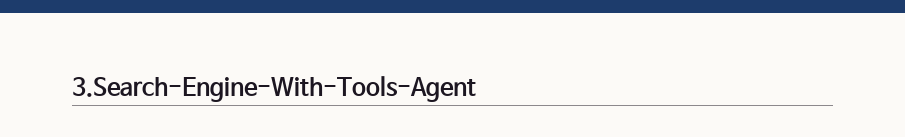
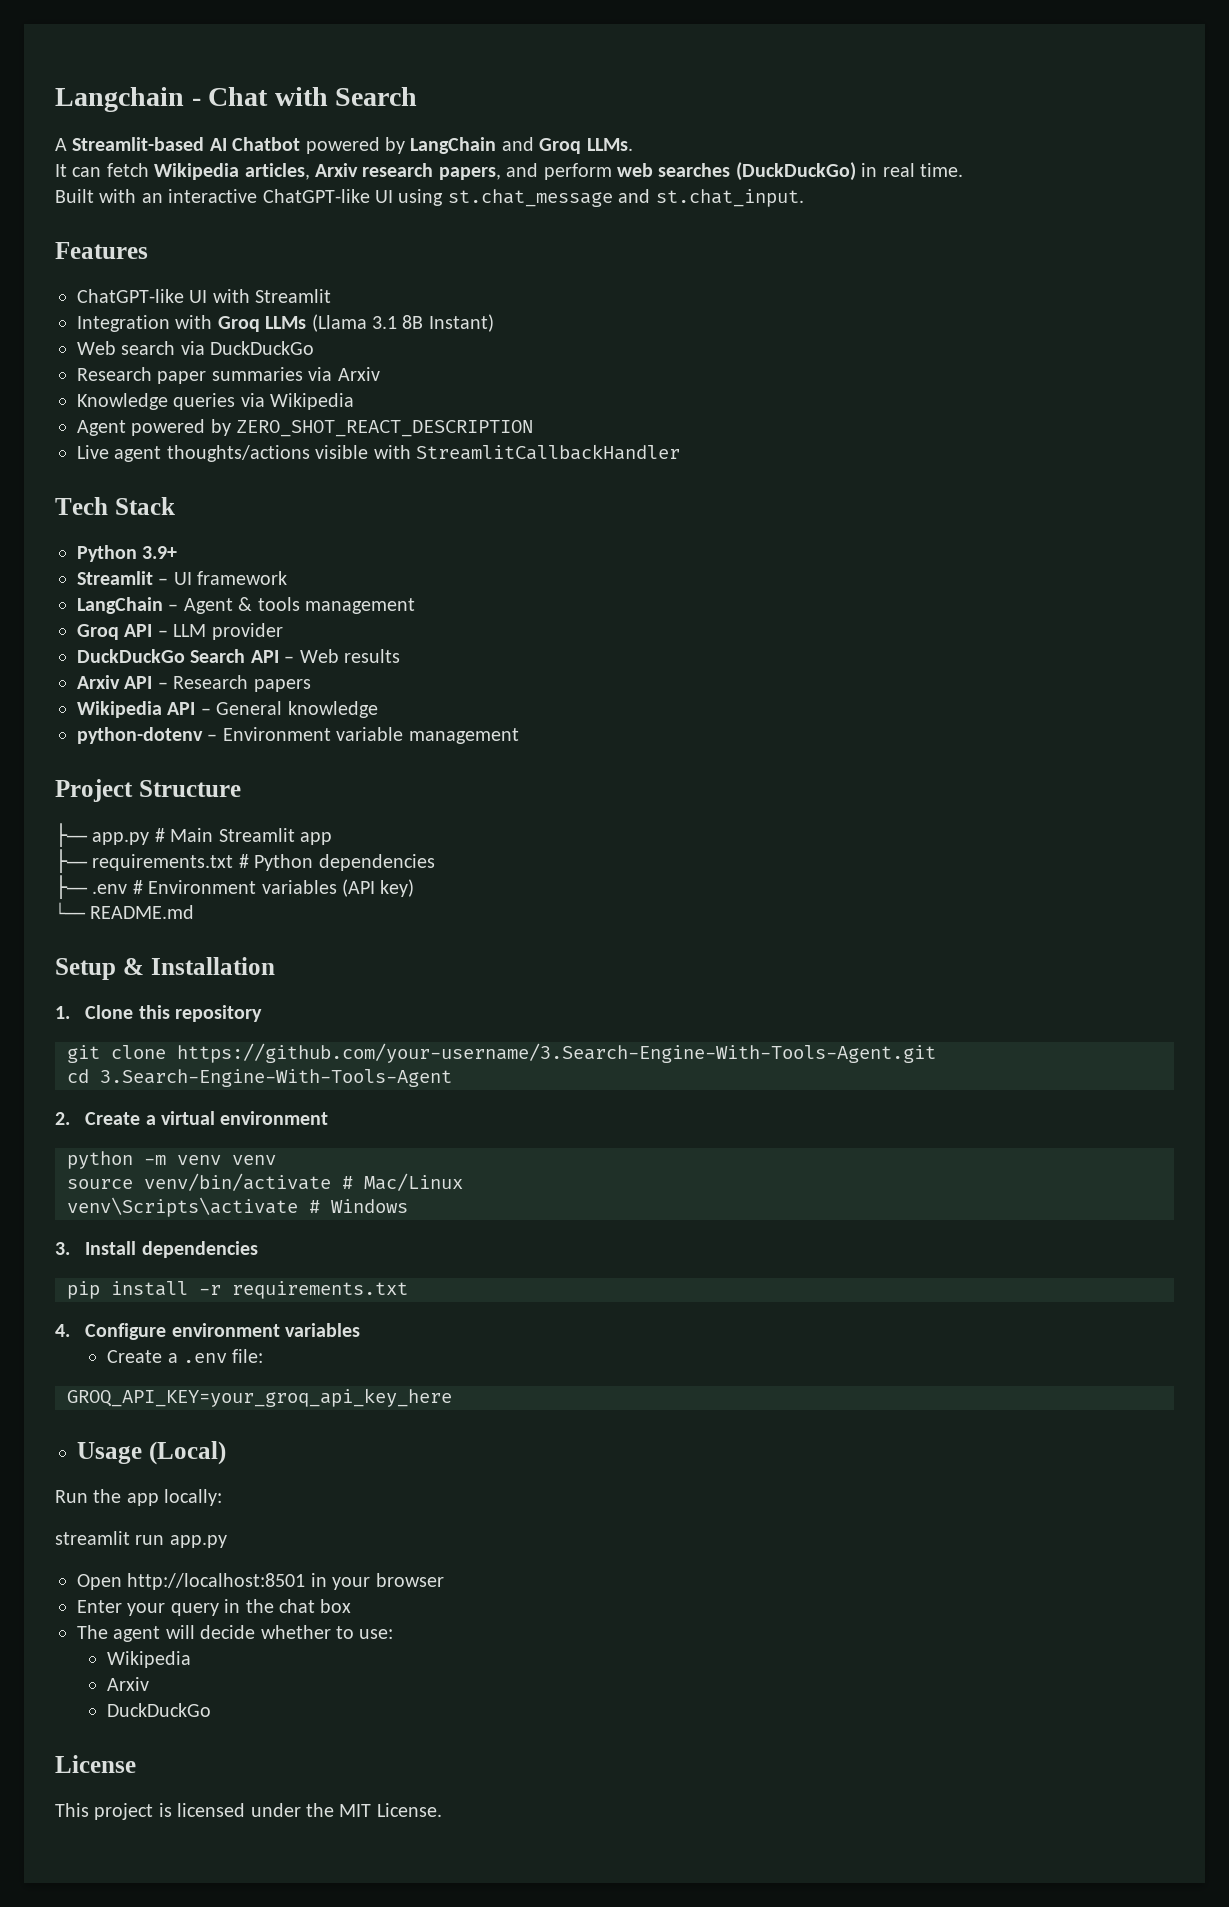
[72,76,476,102] 3.Search-Engine-With-Tools-Agent -> [55,87,418,112] [55,137,633,154] [55,162,963,181] [55,189,804,207] [55,242,148,259] [77,289,332,303] [77,314,494,332] [77,341,315,355] [77,367,380,384] [77,393,355,410] [77,419,534,437] [77,444,680,462] [55,497,175,515] [77,545,178,562] [77,571,288,585] [77,597,415,614] [77,623,283,640] [77,649,400,663] [77,675,311,692] [77,701,378,718] [77,727,519,744] [55,779,241,802] [55,823,332,847] [55,849,435,873] [55,875,415,899] [55,902,195,919] [55,957,275,980] [55,1005,262,1022] [67,1043,936,1063] [67,1069,452,1087] [55,1111,329,1125] [67,1151,276,1169] [67,1173,463,1191] [67,1197,408,1217] [55,1241,258,1258] [67,1281,408,1299] [55,1323,360,1340] [107,1349,264,1363] [67,1388,452,1407] [77,1441,226,1465] [55,1489,223,1506] [55,1531,227,1548] [77,1573,444,1590] [77,1599,352,1616] [77,1625,394,1642] [107,1651,192,1668] [107,1677,150,1691] [107,1703,212,1717] [55,1755,136,1773] [55,1803,442,1820] Langchain - Chat with Search // A Streamlit-based AI Chatbot powered by LangChain and Groq LLMs. // It can fetch Wikipedia articles, Arxiv research papers, and perform web searches (DuckDuckGo) in real time. // Built with an interactive ChatGPT-like UI using st.chat_message and st.chat_input. // Features // ChatGPT-like UI with Streamlit // Integration with Groq LLMs (Llama 3.1 8B Instant) // Web search via DuckDuckGo // Research paper summaries via Arxiv // Knowledge queries via Wikipedia // Agent powered by ZERO_SHOT_REACT_DESCRIPTION // Live agent thoughts/actions visible with StreamlitCallbackHandler // Tech Stack // Python 3.9+ // Streamlit – UI framework // LangChain – Agent & tools management // Groq API – LLM provider // DuckDuckGo Search API – Web results // Arxiv API – Research papers // Wikipedia API – General knowledge // python-dotenv – Environment variable management // Project Structure // ├── app.py # Main Streamlit app // ├── requirements.txt # Python dependencies // ├── .env # Environment variables (API key) // └── README.md // Setup & Installation // 1. Clone this repository // git clone https://github.com/your-username/3.Search-Engine-With-Tools-Agent.git // cd 3.Search-Engine-With-Tools-Agent // 2. Create a virtual environment // python -m venv venv // source venv/bin/activate # Mac/Linux // venv\Scripts\activate # Windows // 3. Install dependencies // pip install -r requirements.txt // 4. Configure environment variables // Create a .env file: // GROQ_API_KEY=your_groq_api_key_here // Usage (Local) // Run the app locally: // streamlit run app.py // Open http://localhost:8501 in your browser // Enter your query in the chat box // The agent will decide whether to use: // Wikipedia // Arxiv // DuckDuckGo // License // This project is licensed under the MIT License.

